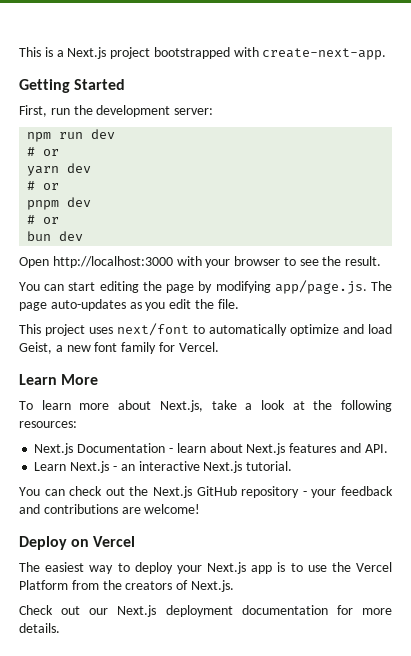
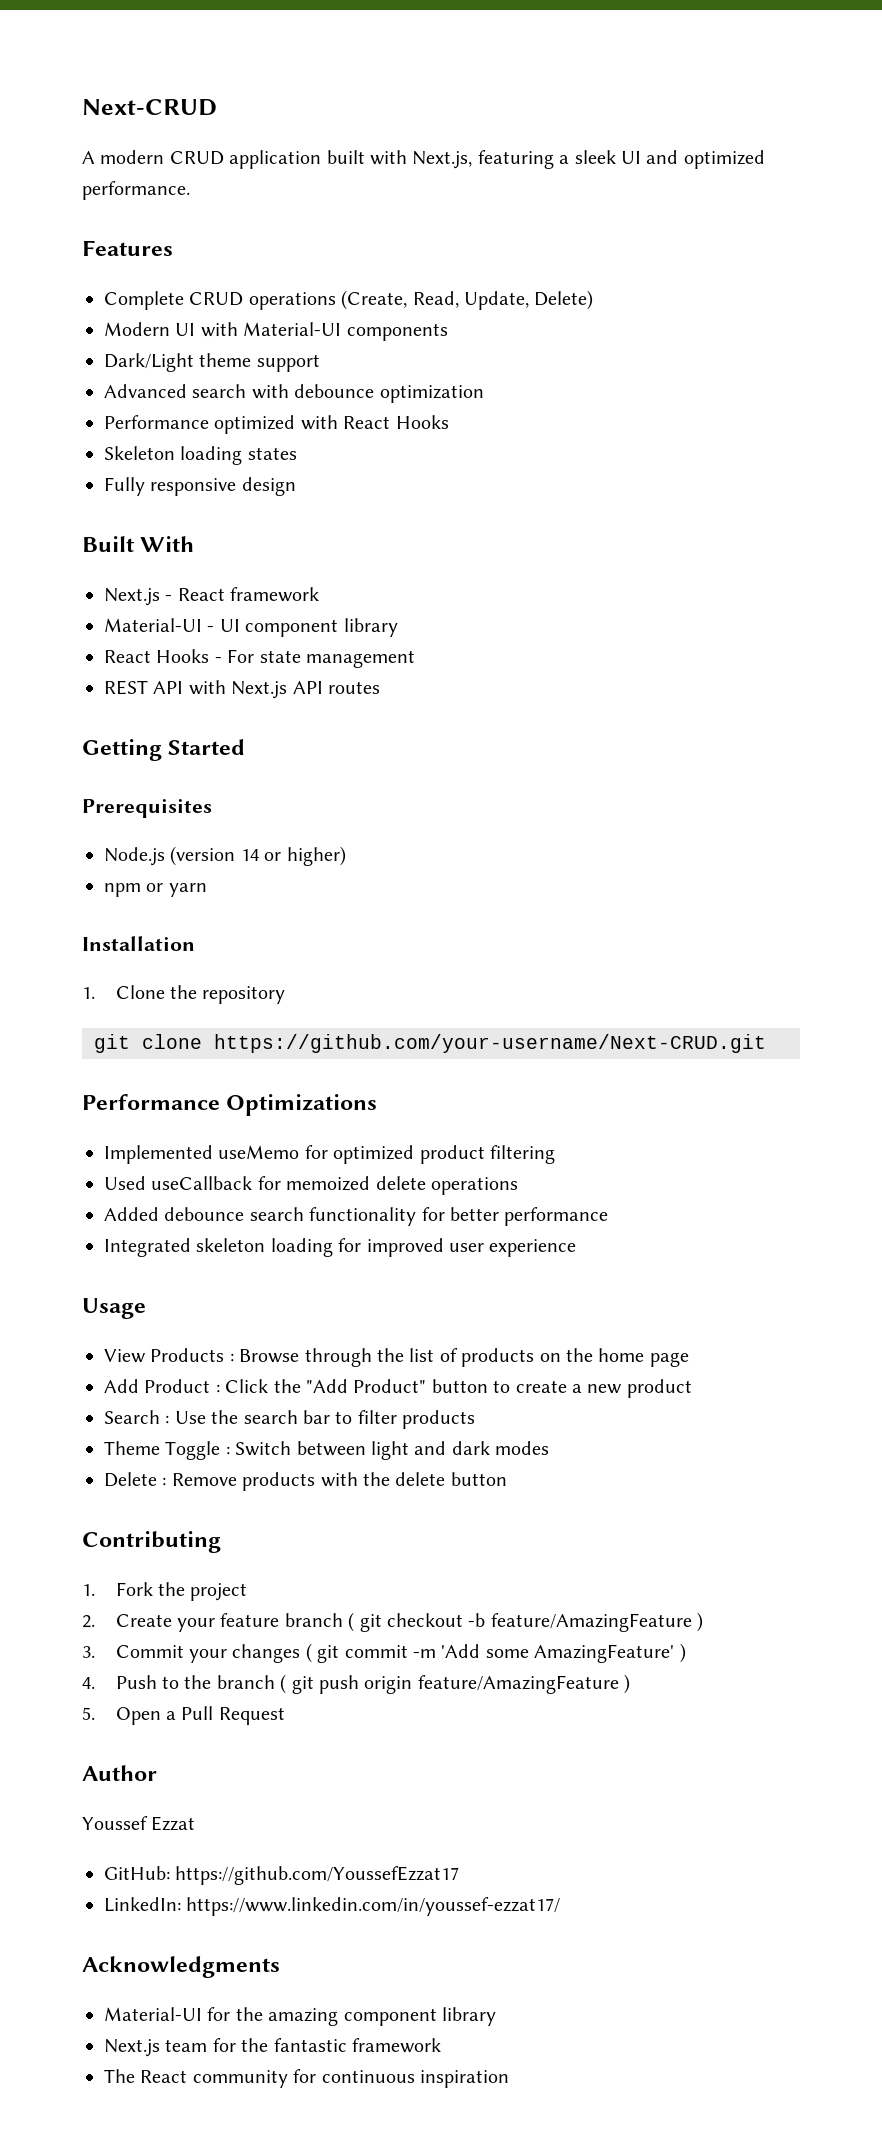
[19,47,387,60] [19,79,126,93] [19,105,214,117] [27,129,116,142] [27,147,60,156] [27,163,92,176] [27,181,60,190] [27,197,92,210] [27,215,60,224] [27,231,84,241] [19,256,382,268] [19,280,393,294] [19,299,239,311] [19,323,392,336] [19,342,219,354] [19,374,99,385] [19,400,392,412] [19,421,77,428] [34,443,388,455] [34,461,293,473] [19,486,393,498] [19,504,201,514] [19,536,136,550] [19,562,393,574] [19,580,234,592] [19,605,392,617] [19,623,60,633] This is a Next.js project bootstrapped with create-next-app. // Getting Started // First, run the development server: // npm run dev // # or // yarn dev // # or // pnpm dev // # or // bun dev // Open http://localhost:3000 with your browser to see the result. // You can start editing the page by modifying app/page.js. The page auto-updates as you edit the file. // This project uses next/font to automatically optimize and load Geist, a new font family for Vercel. // Learn More // To learn more about Next.js, take a look at the following resources: // Next.js Documentation - learn about Next.js features and API. // Learn Next.js - an interactive Next.js tutorial. // You can check out the Next.js GitHub repository - your feedback and contributions are welcome! // Deploy on Vercel // The easiest way to deploy your Next.js app is to use the Vercel Platform from the creators of Next.js. // Check out our Next.js deployment documentation for more details. -> [82,99,217,116] [82,150,765,169] [82,181,190,200] [82,240,173,256] [104,290,594,310] [104,322,448,341] [104,353,320,372] [104,384,484,403] [104,415,449,434] [104,446,297,465] [104,477,296,496] [82,536,195,552] [104,587,320,606] [104,618,398,637] [104,649,415,668] [104,680,380,699] [82,739,246,761] [82,799,212,818] [104,846,346,866] [104,883,207,897] [82,936,195,951] [82,985,286,1004] [94,1034,766,1053] [82,1094,378,1116] [104,1145,555,1164] [104,1176,518,1195] [104,1207,609,1226] [104,1238,577,1257] [82,1298,146,1319] [104,1348,689,1367] [104,1379,692,1398] [104,1410,476,1429] [104,1441,550,1460] [104,1472,507,1491] [82,1531,221,1553] [82,1582,248,1601] [82,1612,704,1632] [82,1643,686,1663] [82,1674,631,1694] [82,1706,285,1725] [82,1765,157,1781] [82,1816,196,1831] [104,1866,460,1885] [104,1897,561,1916] [82,1956,280,1978] [104,2007,496,2026] [104,2038,441,2057] [104,2069,509,2088] Next-CRUD // A modern CRUD application built with Next.js, featuring a sleek UI and optimized performance. // Features // Complete CRUD operations (Create, Read, Update, Delete) // Modern UI with Material-UI components // Dark/Light theme support // Advanced search with debounce optimization // Performance optimized with React Hooks // Skeleton loading states // Fully responsive design // Built With // Next.js - React framework // Material-UI - UI component library // React Hooks - For state management // REST API with Next.js API routes // Getting Started // Prerequisites // Node.js (version 14 or higher) // npm or yarn // Installation // 1. Clone the repository // git clone https://github.com/your-username/Next-CRUD.git // Performance Optimizations // Implemented useMemo for optimized product filtering // Used useCallback for memoized delete operations // Added debounce search functionality for better performance // Integrated skeleton loading for improved user experience // Usage // View Products : Browse through the list of products on the home page // Add Product : Click the "Add Product" button to create a new product // Search : Use the search bar to filter products // Theme Toggle : Switch between light and dark modes // Delete : Remove products with the delete button // Contributing // 1. Fork the project // 2. Create your feature branch ( git checkout -b feature/AmazingFeature ) // 3. Commit your changes ( git commit -m 'Add some AmazingFeature' ) // 4. Push to the branch ( git push origin feature/AmazingFeature ) // 5. Open a Pull Request // Author // Youssef Ezzat // GitHub: https://github.com/YoussefEzzat17 // LinkedIn: https://www.linkedin.com/in/youssef-ezzat17/ // Acknowledgments // Material-UI for the amazing component library // Next.js team for the fantastic framework // The React community for continuous inspiration

